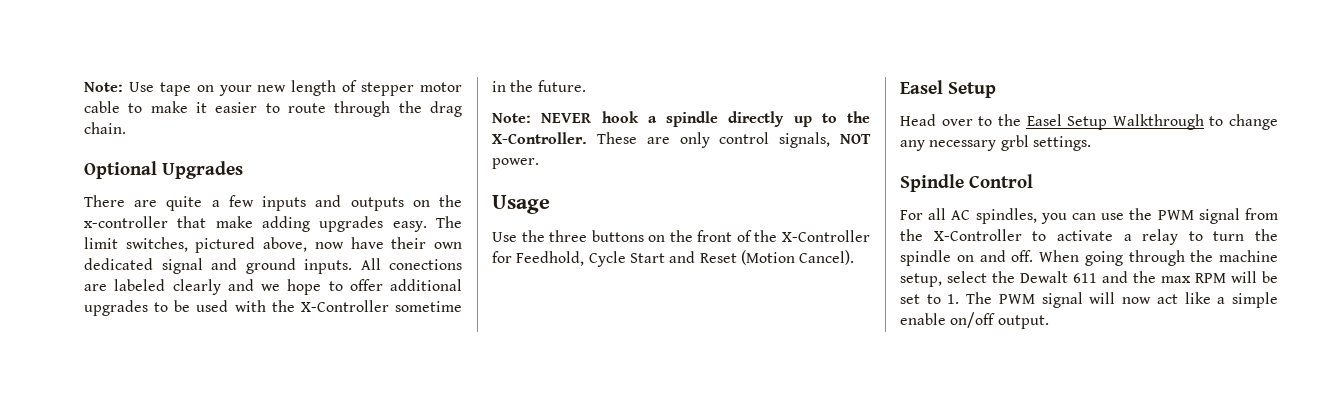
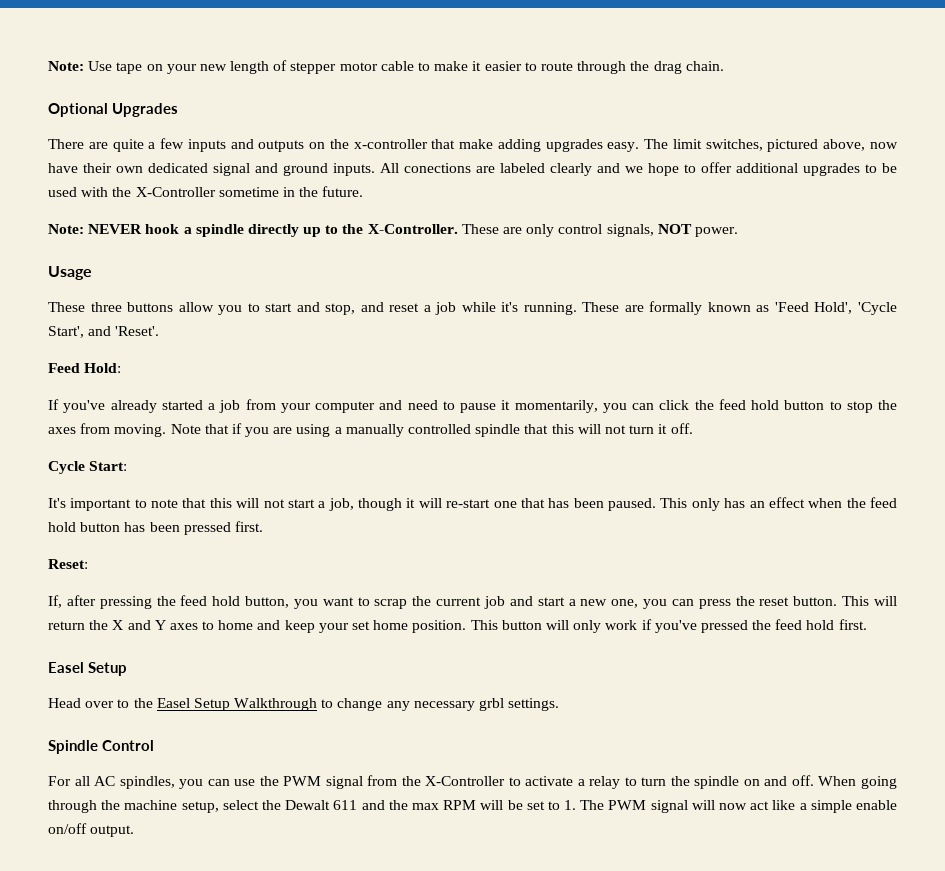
[492,230,870,242] [492,250,855,267] Use the three buttons on the front of the X-Controller for Feedhold, Cycle Start and Reset (Motion Cancel). -> [48,301,897,315] [48,326,160,338] [48,363,122,373] [48,399,897,413] [48,423,693,437] [48,461,128,474] [48,497,897,511] [48,521,263,535] [48,559,88,569] [48,595,897,609] [48,619,867,633] These three buttons allow you to start and stop, and reset a job while it's running. These are formally known as 'Feed Hold', 'Cycle Start', and 'Reset'. // Feed Hold: // If you've already started a job from your computer and need to pause it momentarily, you can click the feed hold button to stop the axes from moving. Note that if you are using a manually controlled spindle that this will not turn it off. // Cycle Start: // It's important to note that this will not start a job, though it will re-start one that has been paused. This only has an effect when the feed hold button has been pressed first. // Reset: // If, after pressing the feed hold button, you want to scrap the current job and start a new one, you can press the reset button. This will return the X and Y axes to home and keep your set home position. This button will only work if you've pressed the feed hold first.

